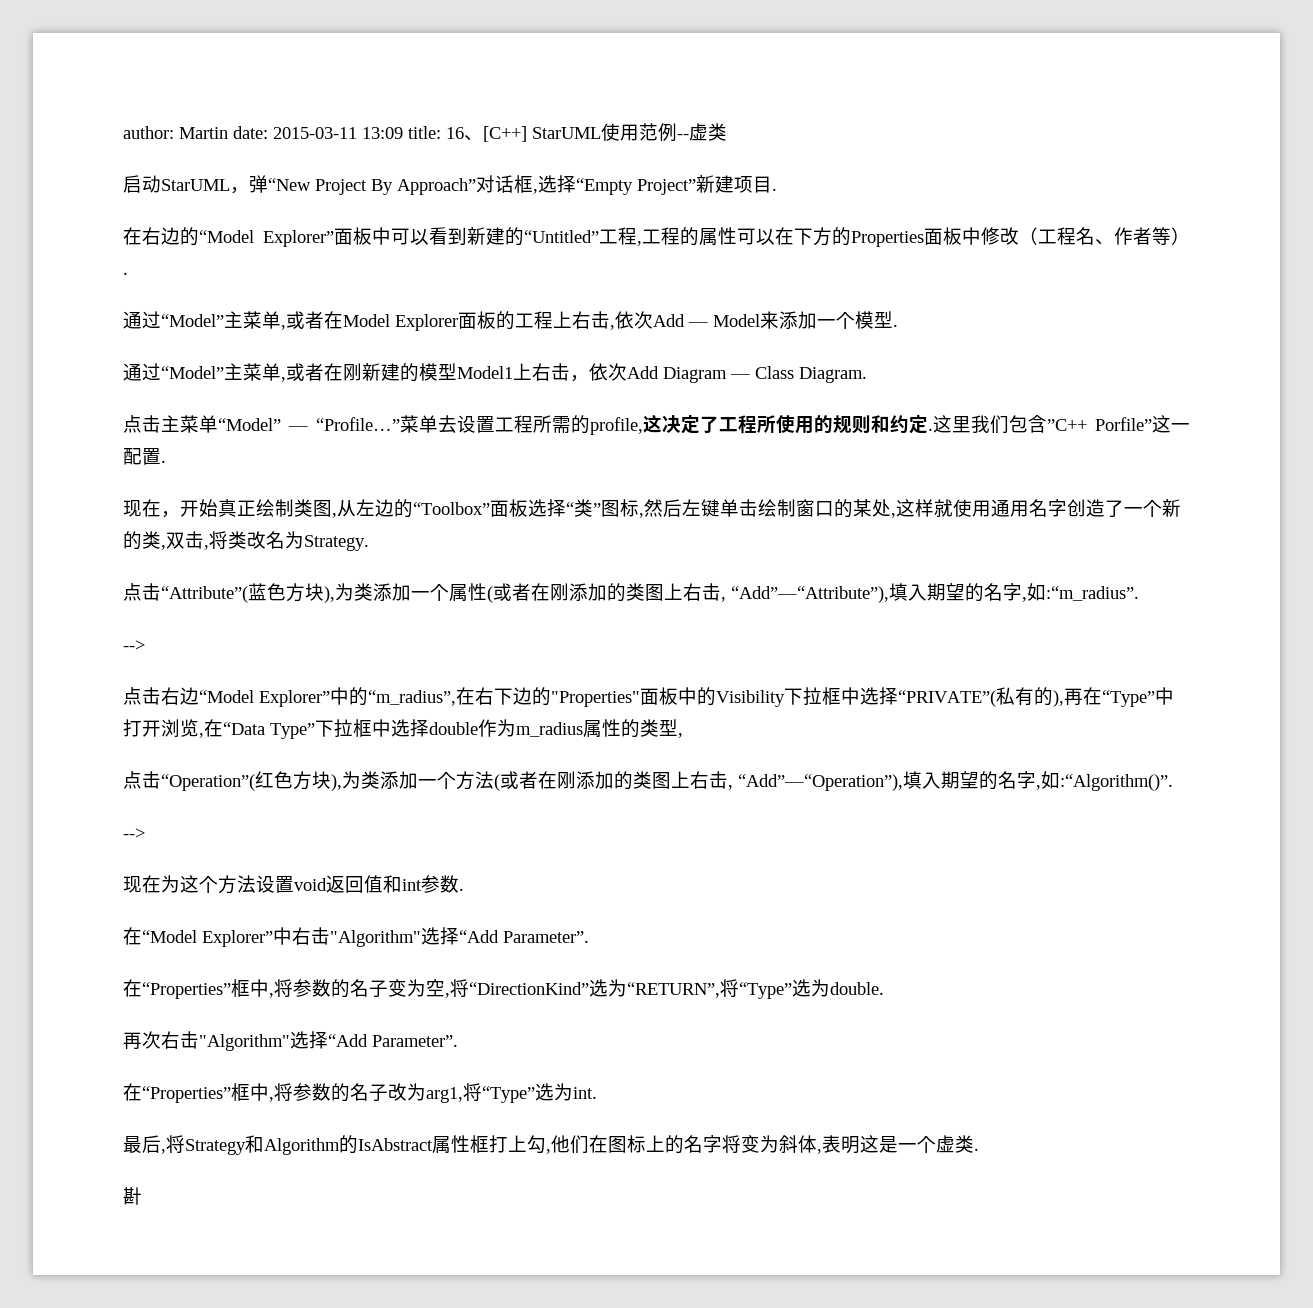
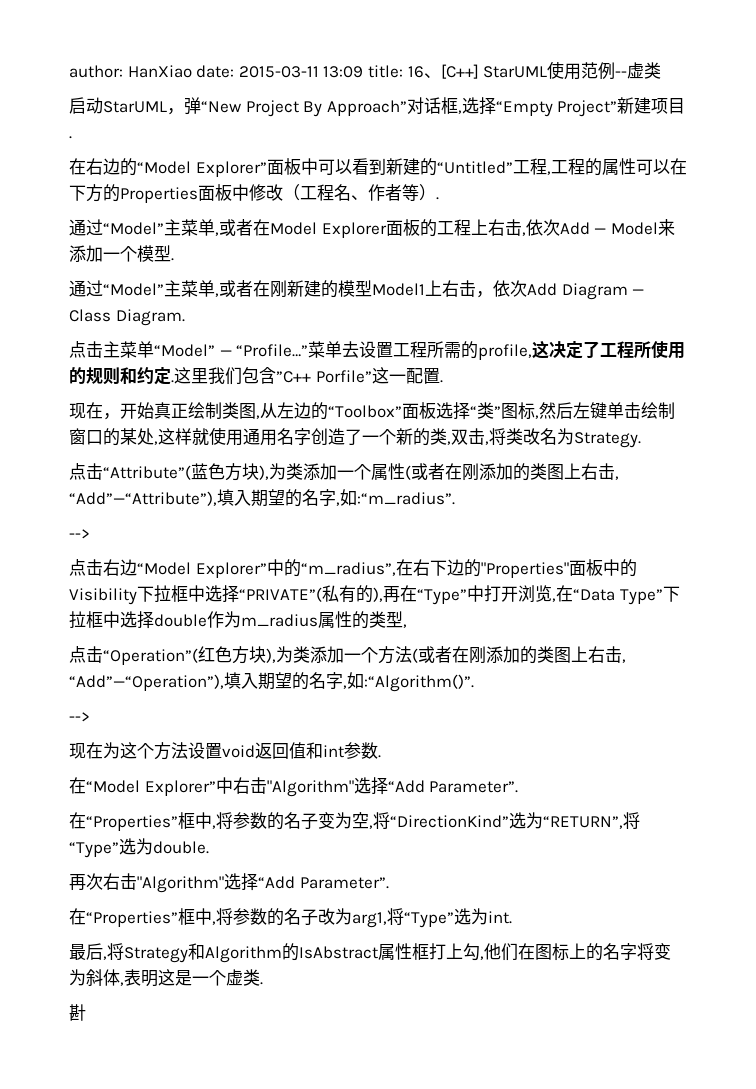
[179,127,228,139] Martin -> [127,65,192,78] HanXiao

